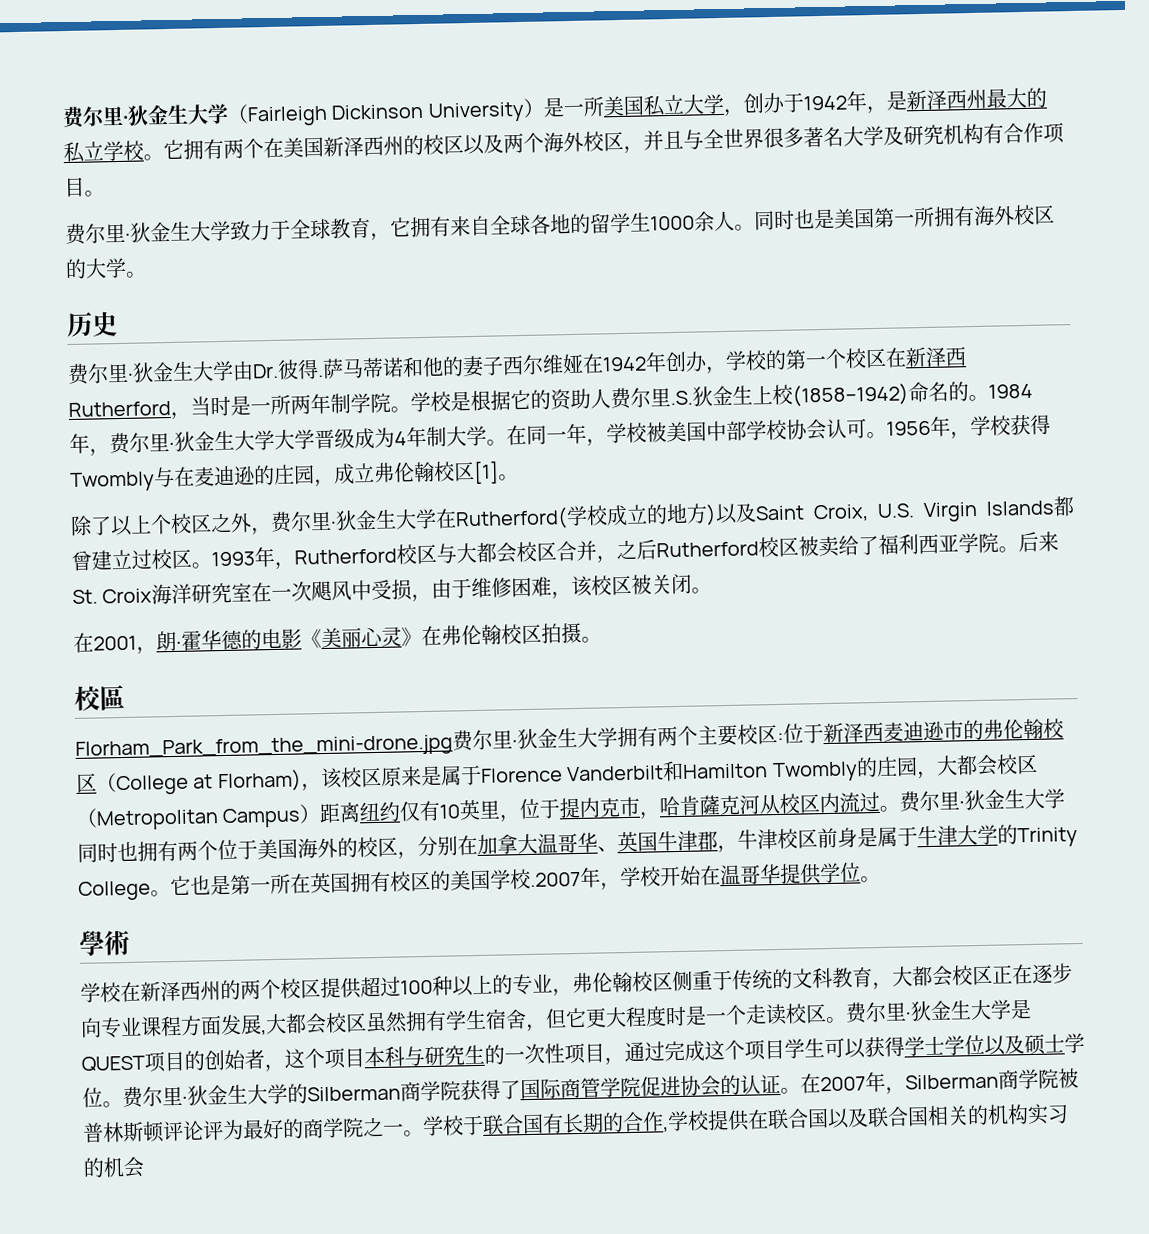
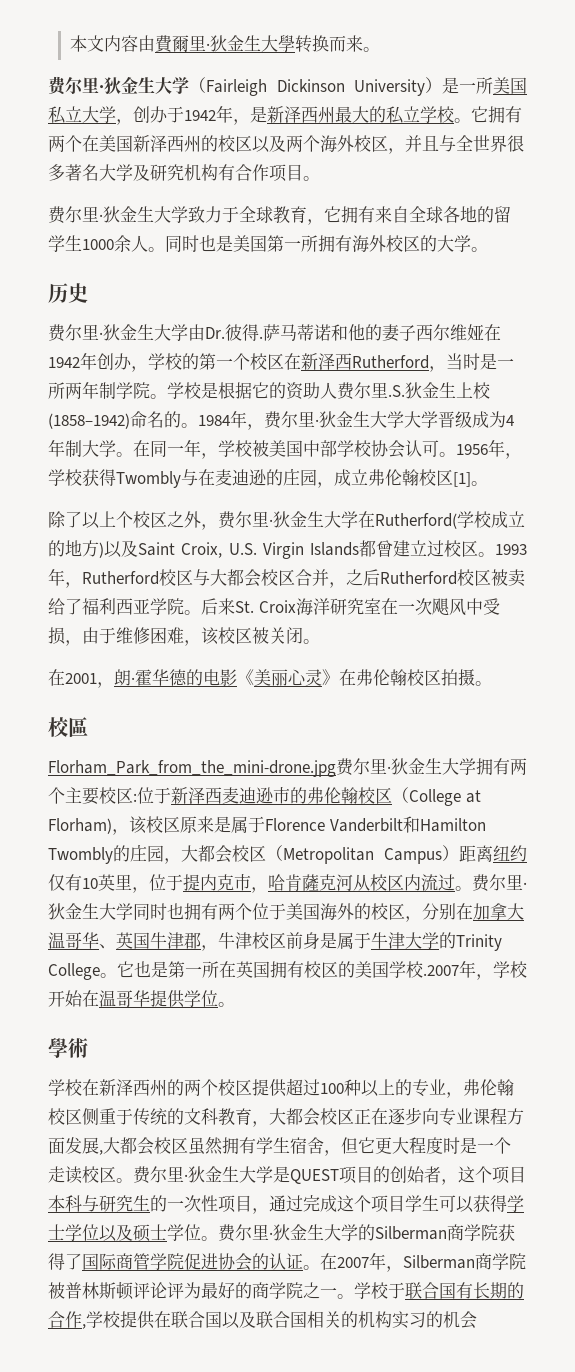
(62, 117) none -> [70,35,381,53] 本文内容由費爾里·狄金生大學转换而来。 //

